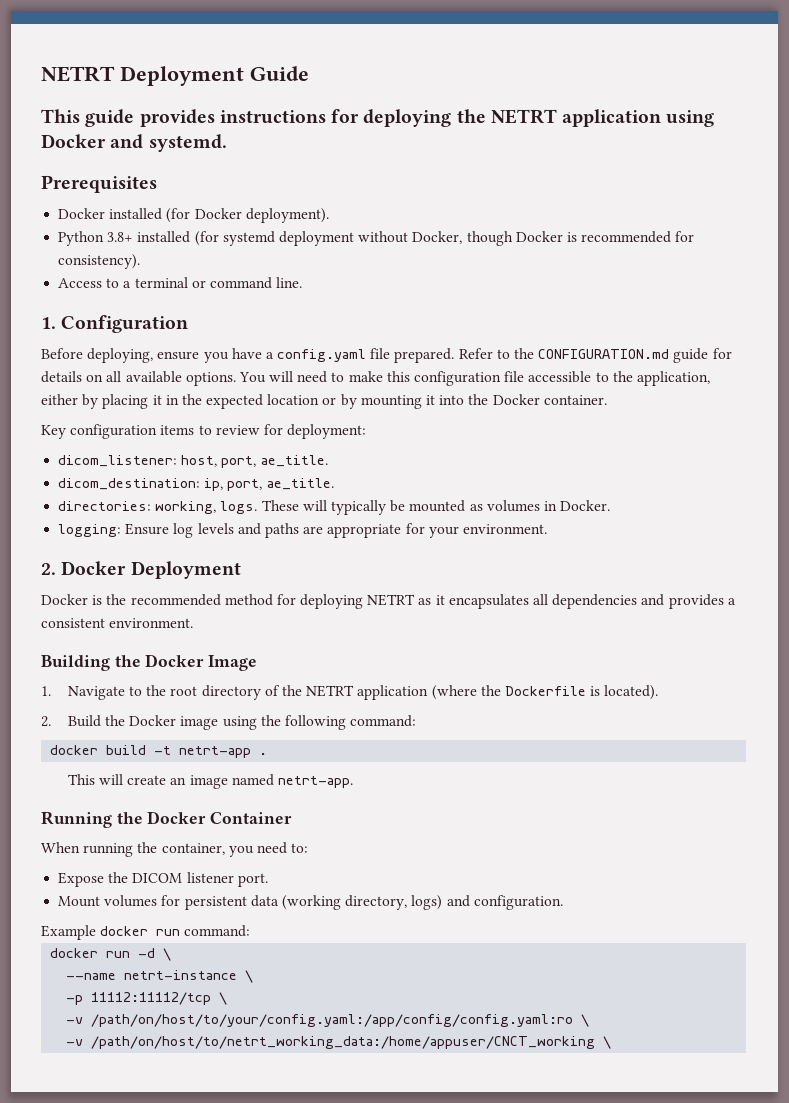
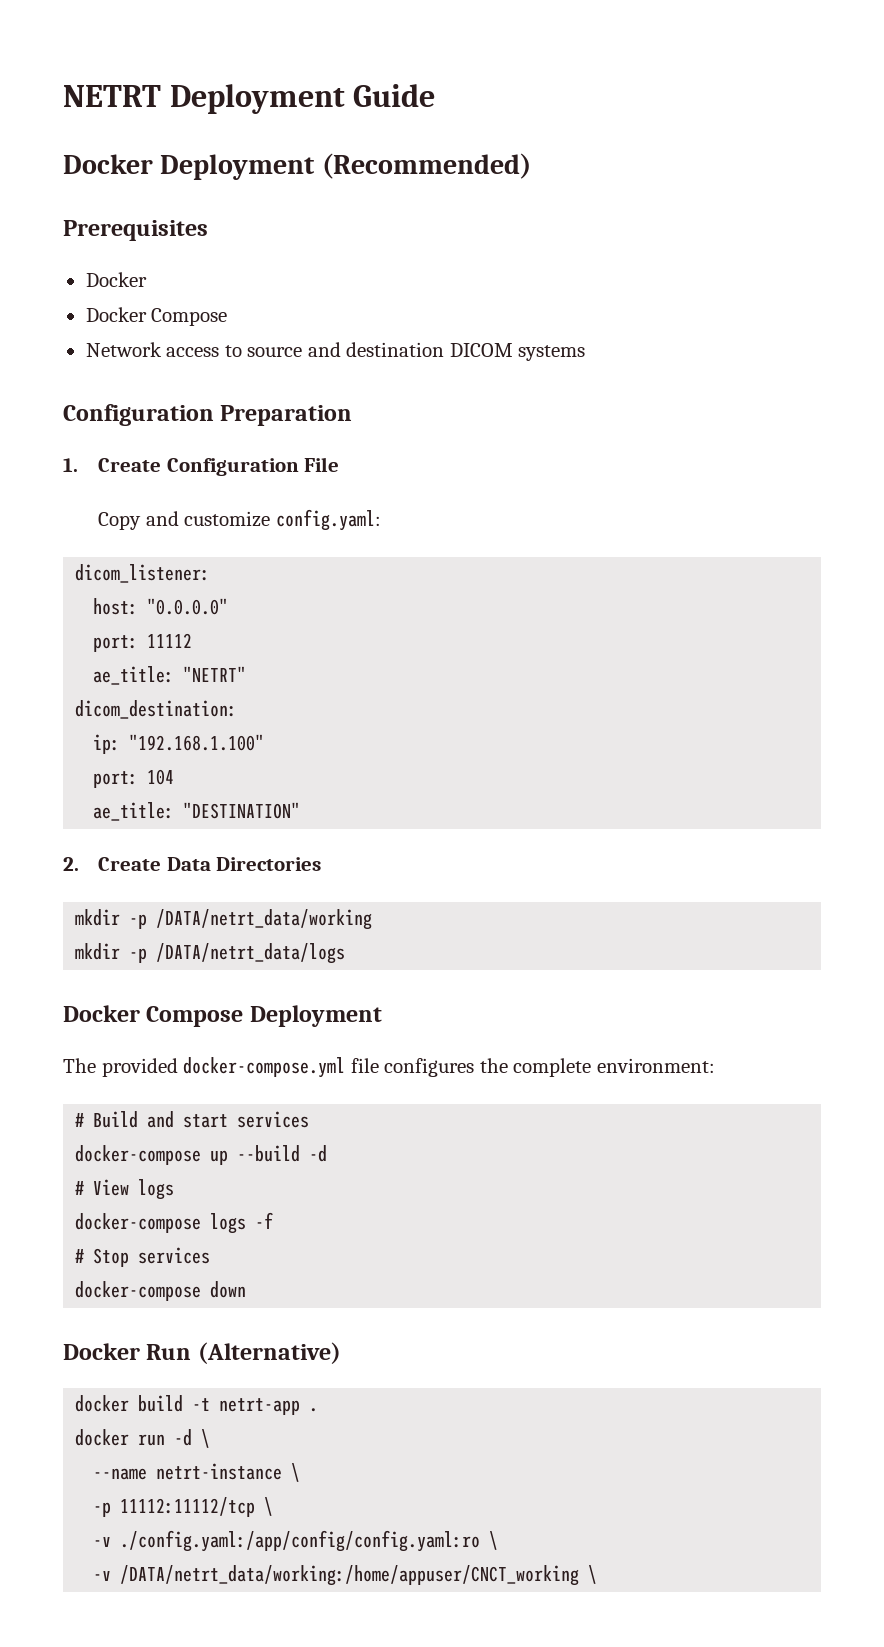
[41,109,715,127] [41,134,227,152] [41,175,157,193] [58,208,329,223] [58,231,695,246] [58,254,141,269] [58,277,303,289] [41,315,189,333] [41,348,732,363] [41,371,710,386] [41,394,607,409] [41,424,367,439] [58,455,328,468] [58,478,334,491] [58,500,611,515] [58,523,547,538] [41,561,241,579] [41,594,736,609] [41,618,194,628] [41,654,258,671] [41,685,659,700] [41,715,417,730] This guide provides instructions for deploying the NETRT application using Docker and systemd. // Prerequisites // Docker installed (for Docker deployment). // Python 3.8+ installed (for systemd deployment without Docker, though Docker is recommended for consistency). // Access to a terminal or command line. // 1. Configuration // Before deploying, ensure you have a config.yaml file prepared. Refer to the CONFIGURATION.md guide for details on all available options. You will need to make this configuration file accessible to the application, either by placing it in the expected location or by mounting it into the Docker container. // Key configuration items to review for deployment: // dicom_listener: host, port, ae_title. // dicom_destination: ip, port, ae_title. // directories: working, logs. These will typically be mounted as volumes in Docker. // logging: Ensure log levels and paths are appropriate for your environment. // 2. Docker Deployment // Docker is the recommended method for deploying NETRT as it encapsulates all dependencies and provides a consistent environment. // Building the Docker Image // 1. Navigate to the root directory of the NETRT application (where the Dockerfile is located). // 2. Build the Docker image using the following command: -> [63,153,531,180] [63,220,208,241] [85,272,147,287] [85,307,228,326] [85,342,586,361] [63,404,353,426] [63,457,340,476] [98,509,381,531] [75,564,211,583] [93,598,229,615] [93,633,193,652] [93,666,247,685] [75,700,238,719] [93,734,265,754] [93,769,175,788] [93,802,301,821] [63,857,322,871] [75,909,373,930] [75,943,346,964] [63,1005,382,1027] [63,1057,715,1078] [75,1111,310,1128] [75,1145,328,1165] [75,1179,175,1200] [75,1212,274,1234] [75,1247,211,1267] [75,1281,247,1301] [63,1342,341,1364] Docker Deployment (Recommended) // Prerequisites // Docker // Docker Compose // Network access to source and destination DICOM systems // Configuration Preparation // 1. Create Configuration File // Copy and customize config.yaml: // dicom_listener: // host: "0.0.0.0" // port: 11112 // ae_title: "NETRT" // dicom_destination: // ip: "192.168.1.100" // port: 104 // ae_title: "DESTINATION" // 2. Create Data Directories // mkdir -p /DATA/netrt_data/working // mkdir -p /DATA/netrt_data/logs // Docker Compose Deployment // The provided docker-compose.yml file configures the complete environment: // # Build and start services // docker-compose up --build -d // # View logs // docker-compose logs -f // # Stop services // docker-compose down // Docker Run (Alternative)
[67,774,353,789] [41,811,293,828] [41,842,309,857] [58,872,268,887] [58,895,563,910] [41,925,251,940] // This will create an image named netrt-app. // Running the Docker Container // When running the container, you need to: // Expose the DICOM listener port. // Mount volumes for persistent data (working directory, logs) and configuration. // Example docker run command: -> (319, 1410) none
[91,1014,590,1027] [66,1036,596,1049] /path/on/host/to/your/config.yaml:/app/config/config.yaml:ro \ // -v /path/on/host/to/netrt_working_data:/home/appuser/CNCT_working -> [120,1530,499,1552] [93,1565,580,1586] ./config.yaml:/app/config/config.yaml:ro \ // -v /DATA/netrt_data/working:/home/appuser/CNCT_working

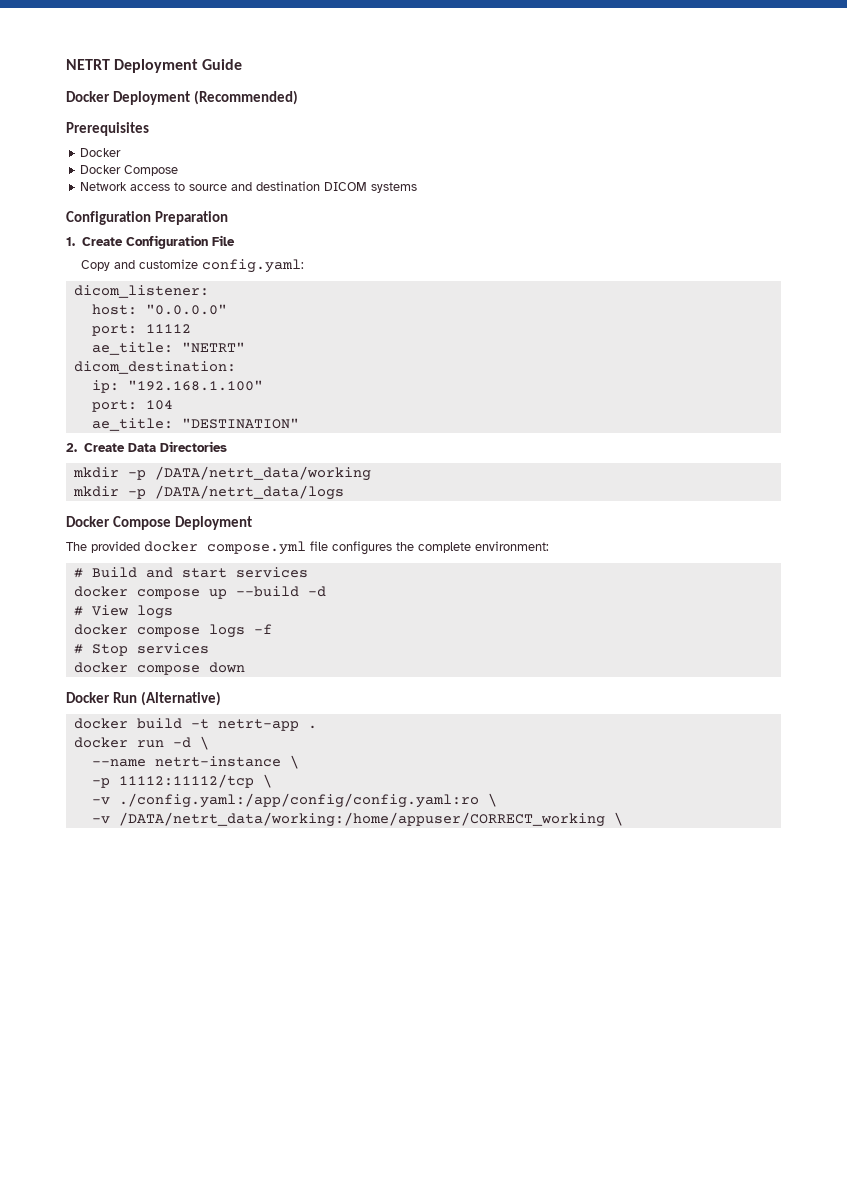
[183,1057,346,1078] docker-compose.yml -> [144,541,306,555] docker compose.yml
[75,1145,202,1165] docker-compose -> [73,586,200,599] docker compose
[75,1213,202,1233] docker-compose -> [73,624,200,637] docker compose
[75,1281,202,1301] docker-compose -> [73,662,200,675] docker compose
[120,1565,580,1586] /DATA/netrt_data/working:/home/appuser/CNCT_working -> [118,812,605,827] /DATA/netrt_data/working:/home/appuser/CORRECT_working

